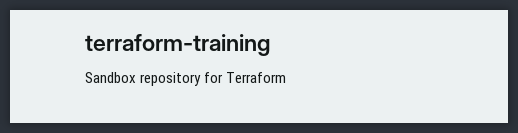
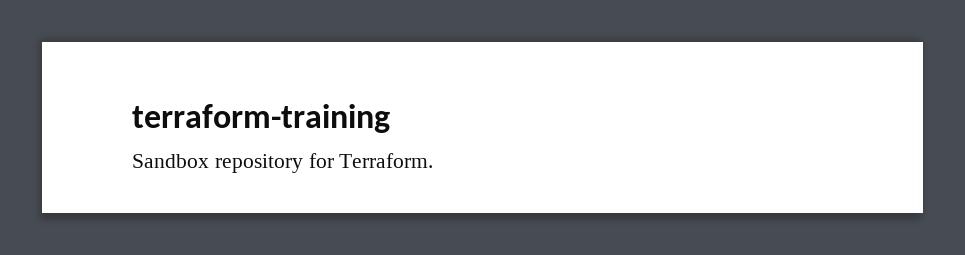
[226,72,287,83] Terraform -> [339,153,434,168] Terraform.

